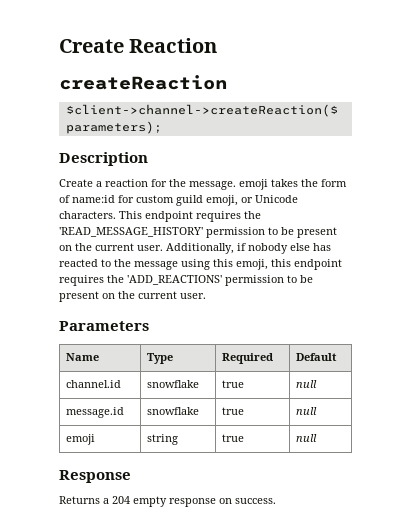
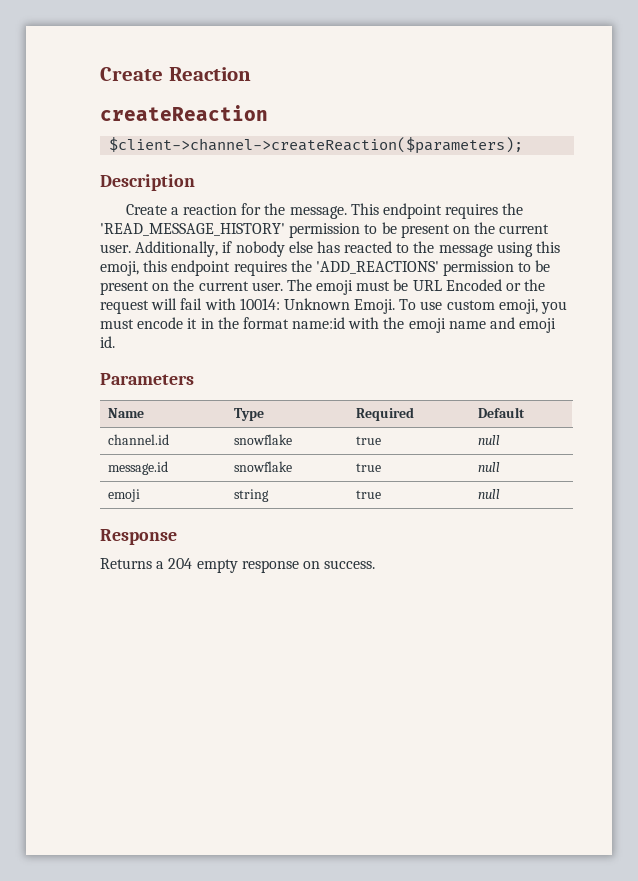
[239,179,347,190] [59,195,298,206] [59,211,116,219] emoji takes the form of name:id for custom guild emoji, or Unicode characters. -> (347, 212) none
(206, 296) none -> [286,279,546,295] [100,298,568,314] [100,317,557,333] [100,336,115,348] The emoji must be URL Encoded or the request will fail with 10014: Unknown Emoji. To use custom emoji, you must encode it in the format name:id with the emoji name and emoji id.

